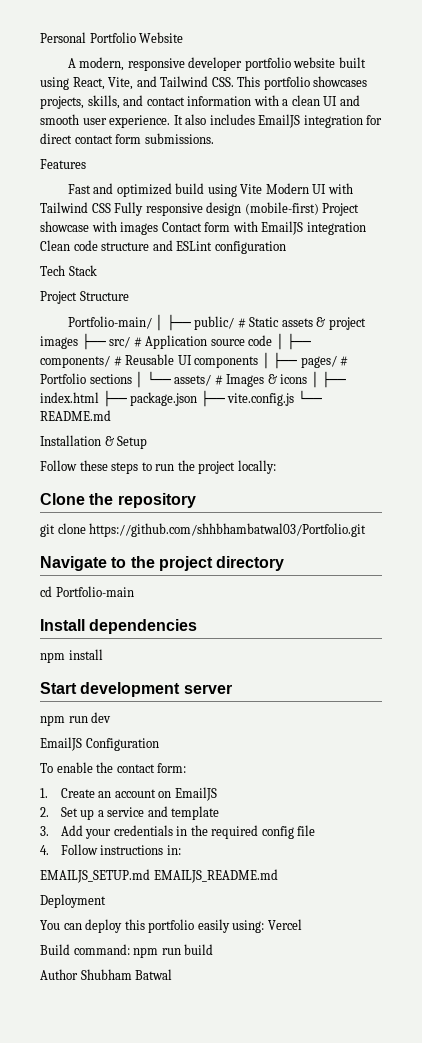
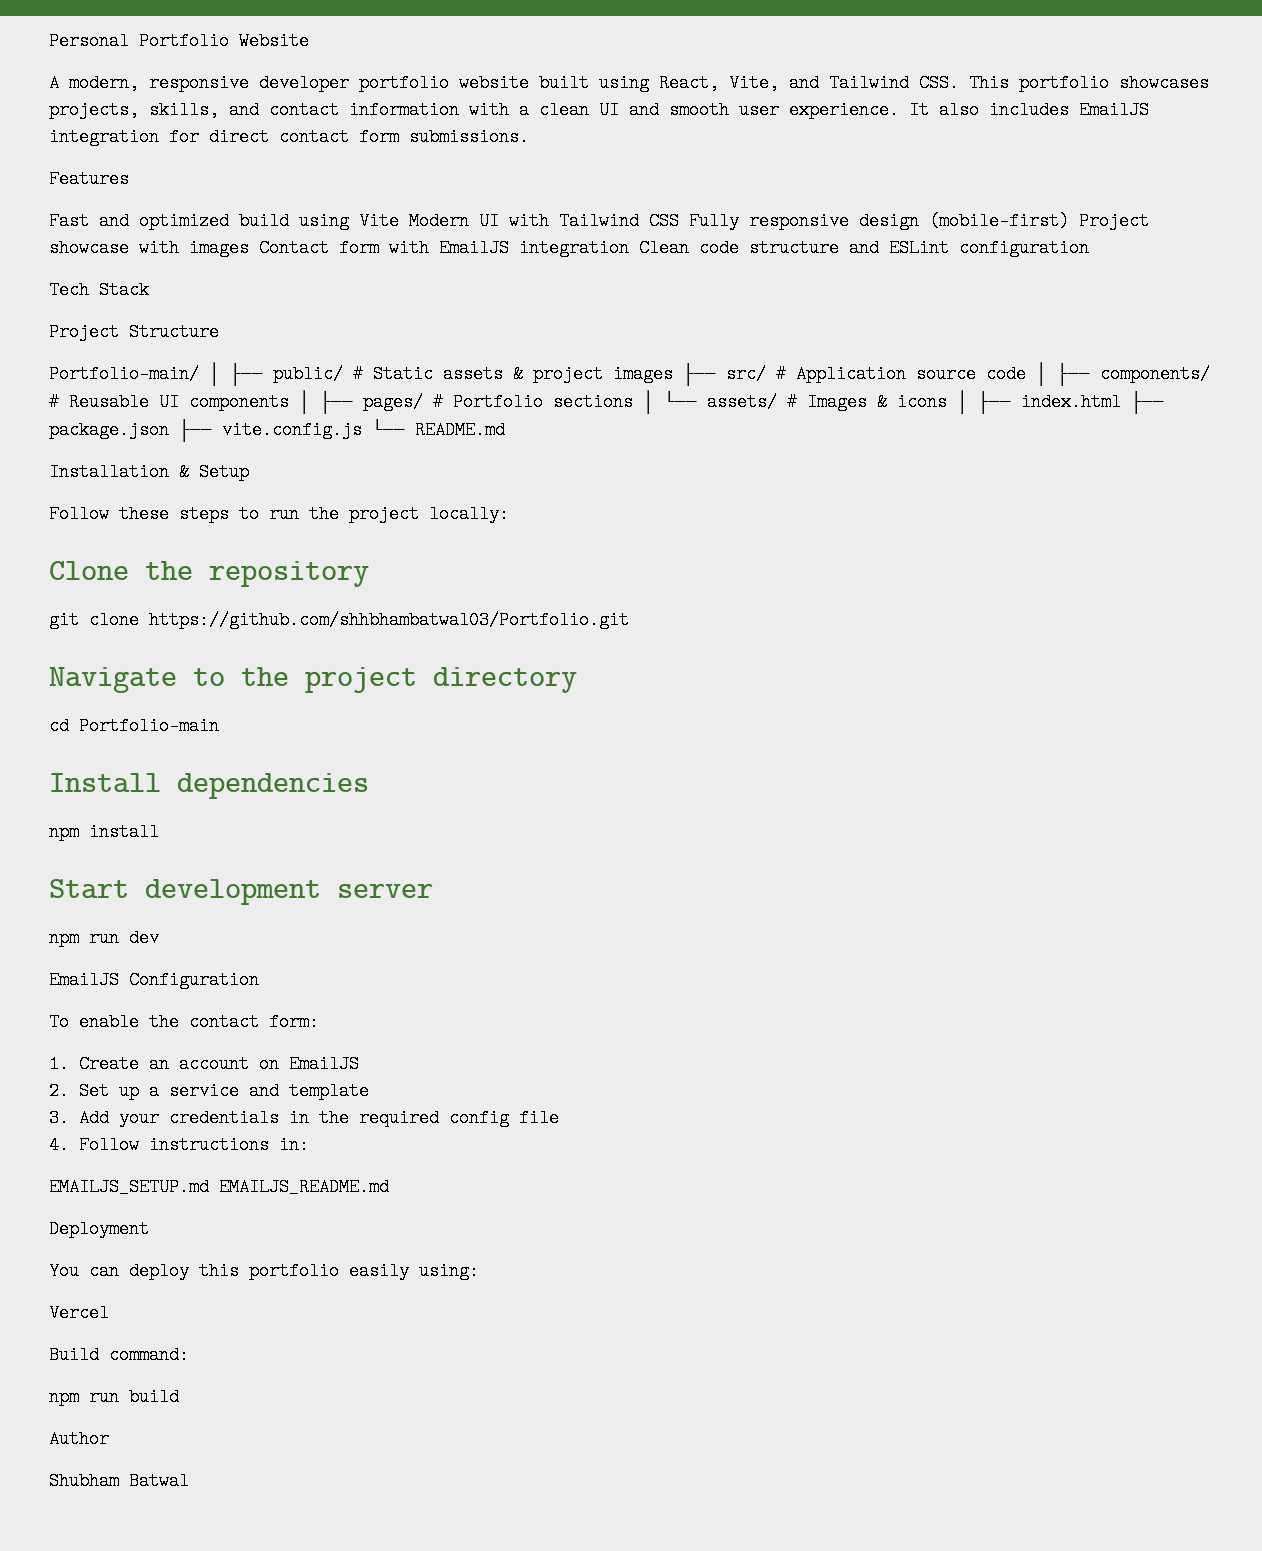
(265, 926) none -> (479, 1271) //
(130, 949) none -> (189, 1355) //
(78, 974) none -> (109, 1439) //

